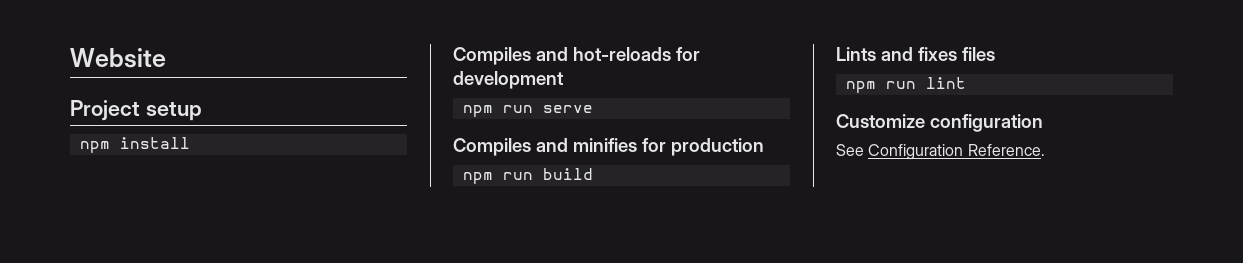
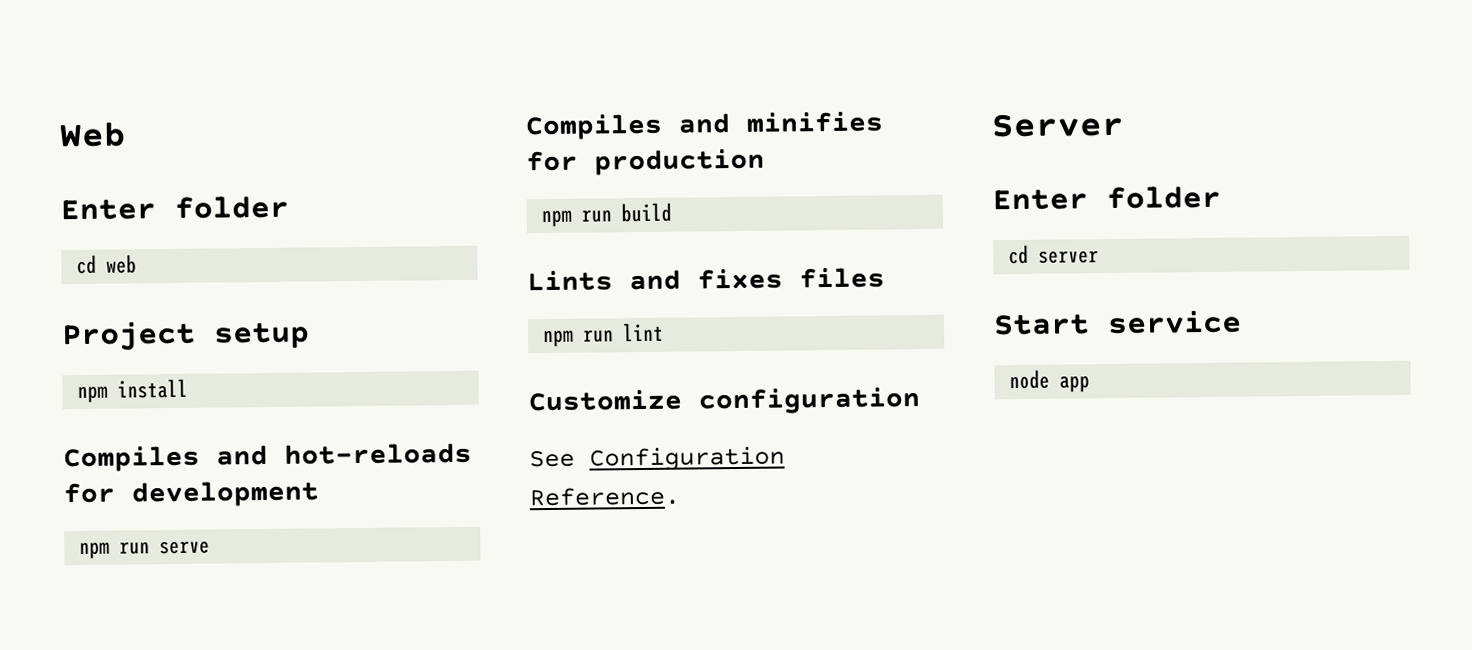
[70,48,166,68] Website -> [59,121,127,148] [60,195,289,221] [76,254,138,275] Web // Enter folder // cd web
(1045, 150) none -> [991,112,1125,138] [992,185,1221,211] [1008,244,1100,265] [993,309,1242,336] [1009,369,1091,393] // Server // Enter folder // cd server // Start service // node app

